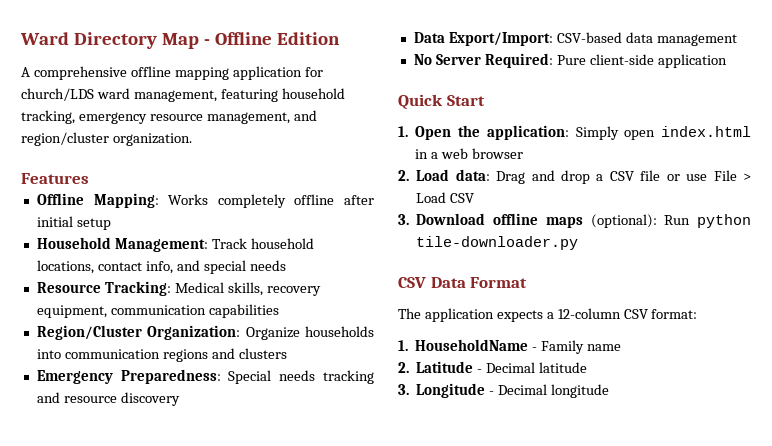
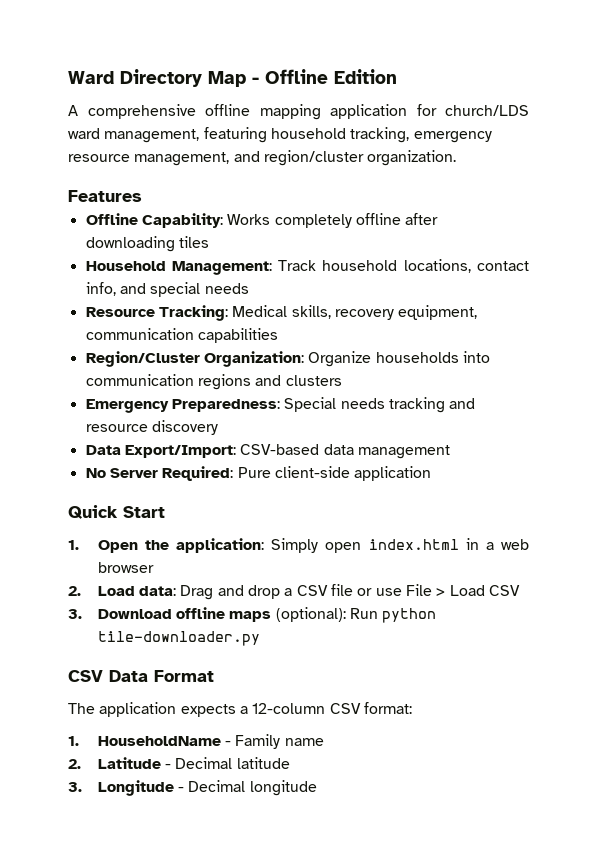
[93,193,159,208] Mapping: -> [141,213,223,228] Capability:
[36,216,111,230] initial setup -> [85,236,209,252] downloading tiles

